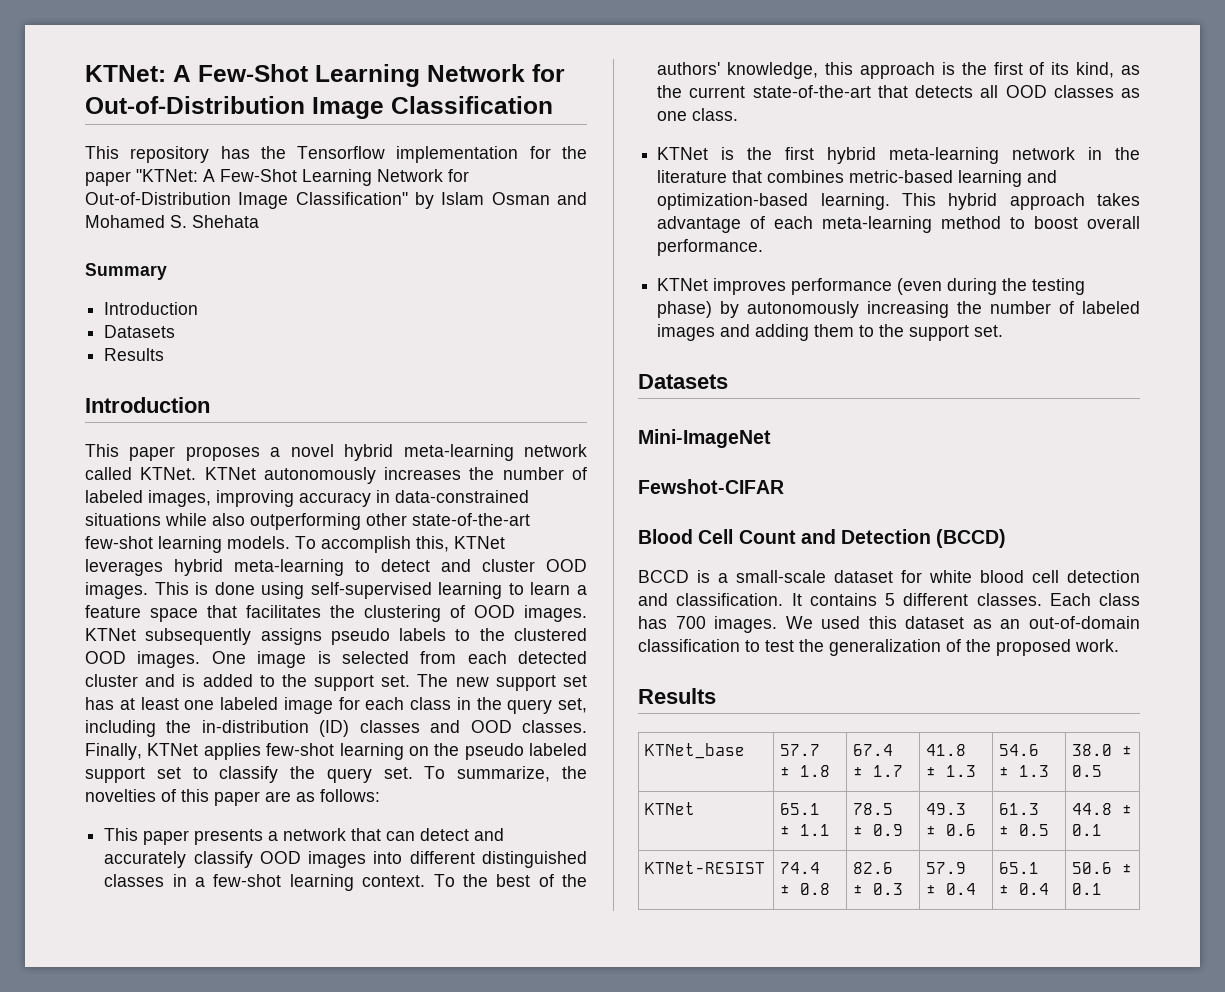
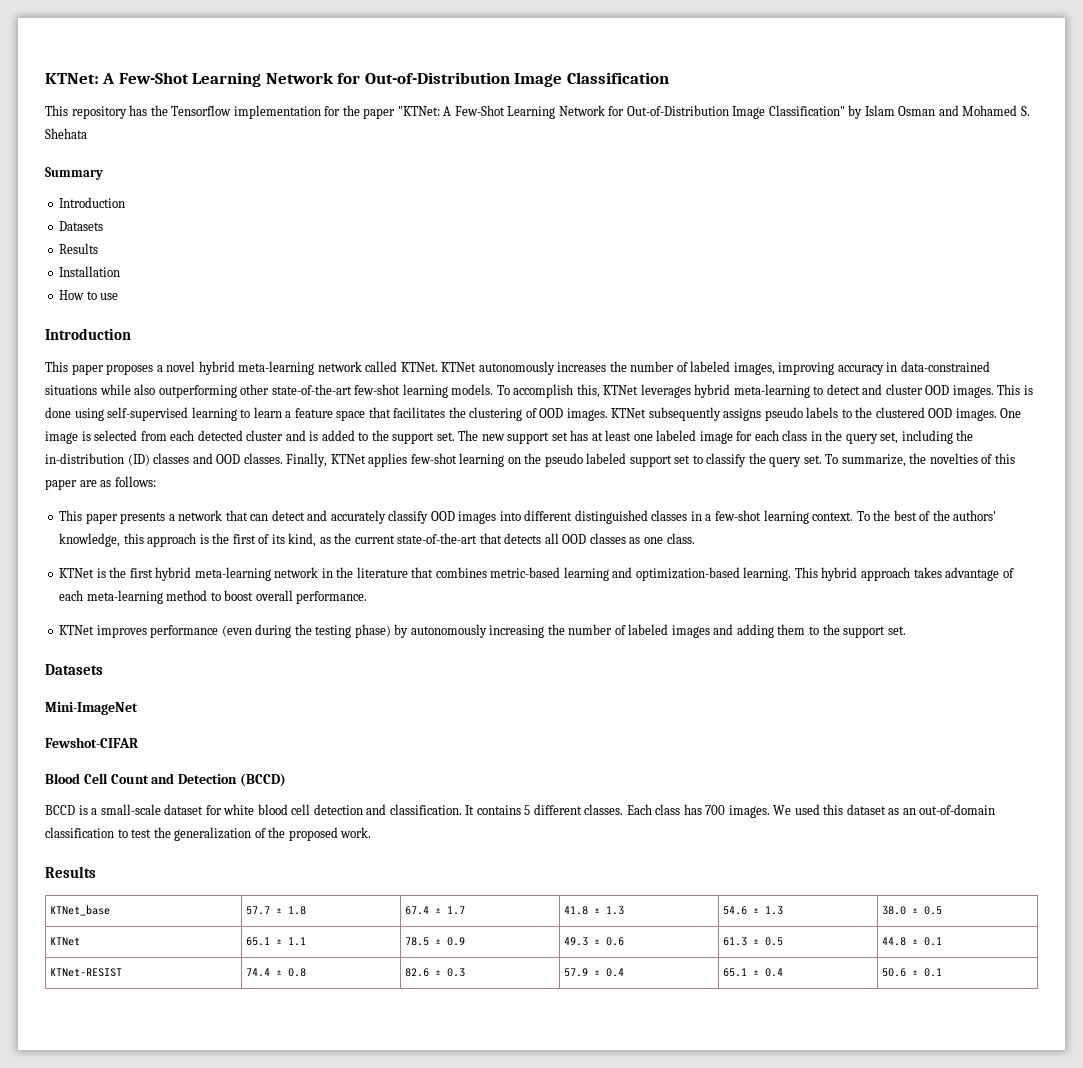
(165, 354) none -> [59,266,121,277] [59,290,119,300] // Installation // How to use

